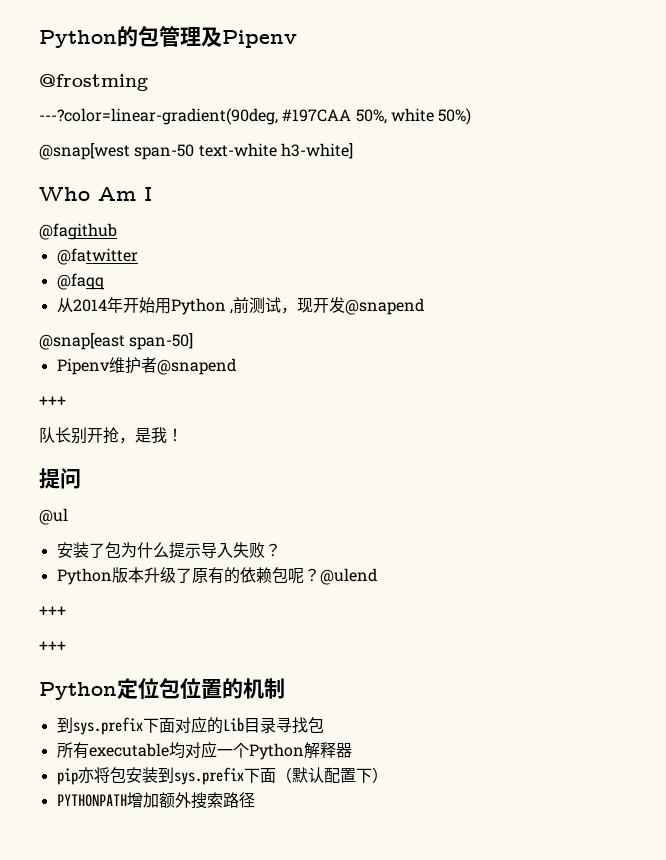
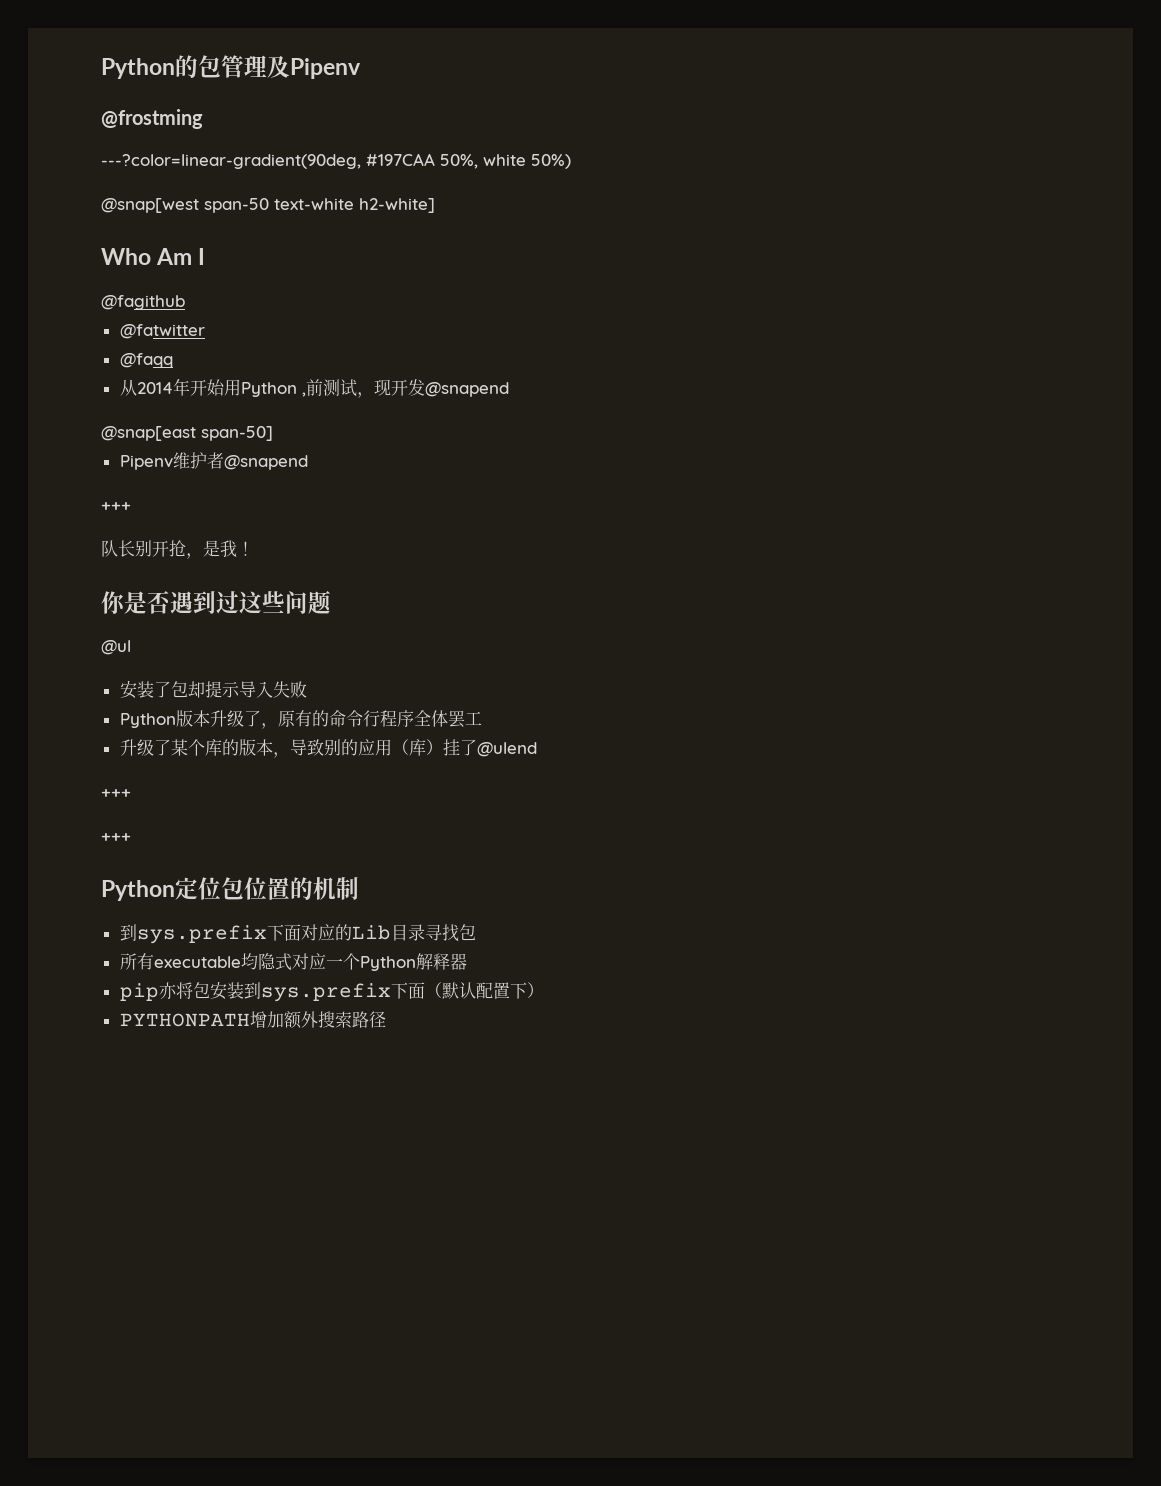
[280,143,353,159] h3-white] -> [359,198,435,213] h2-white]
[39,468,60,489] 提 -> [101,591,285,614] 你是否遇到过这些
(81, 478) none -> [308,590,331,614] 题
[120,542,169,558] 为什么 -> [187,681,205,698] 却
[264,543,281,557] ？ -> (307, 689) none
[191,567,320,584] 原有的依赖包呢？ -> [260,710,482,729] [119,739,477,758] ，原有的命令行程序全体罢工 // 升级了某个库的版本，导致别的应用（库）挂了
(185, 750) none -> [257,953,292,971] 隐式

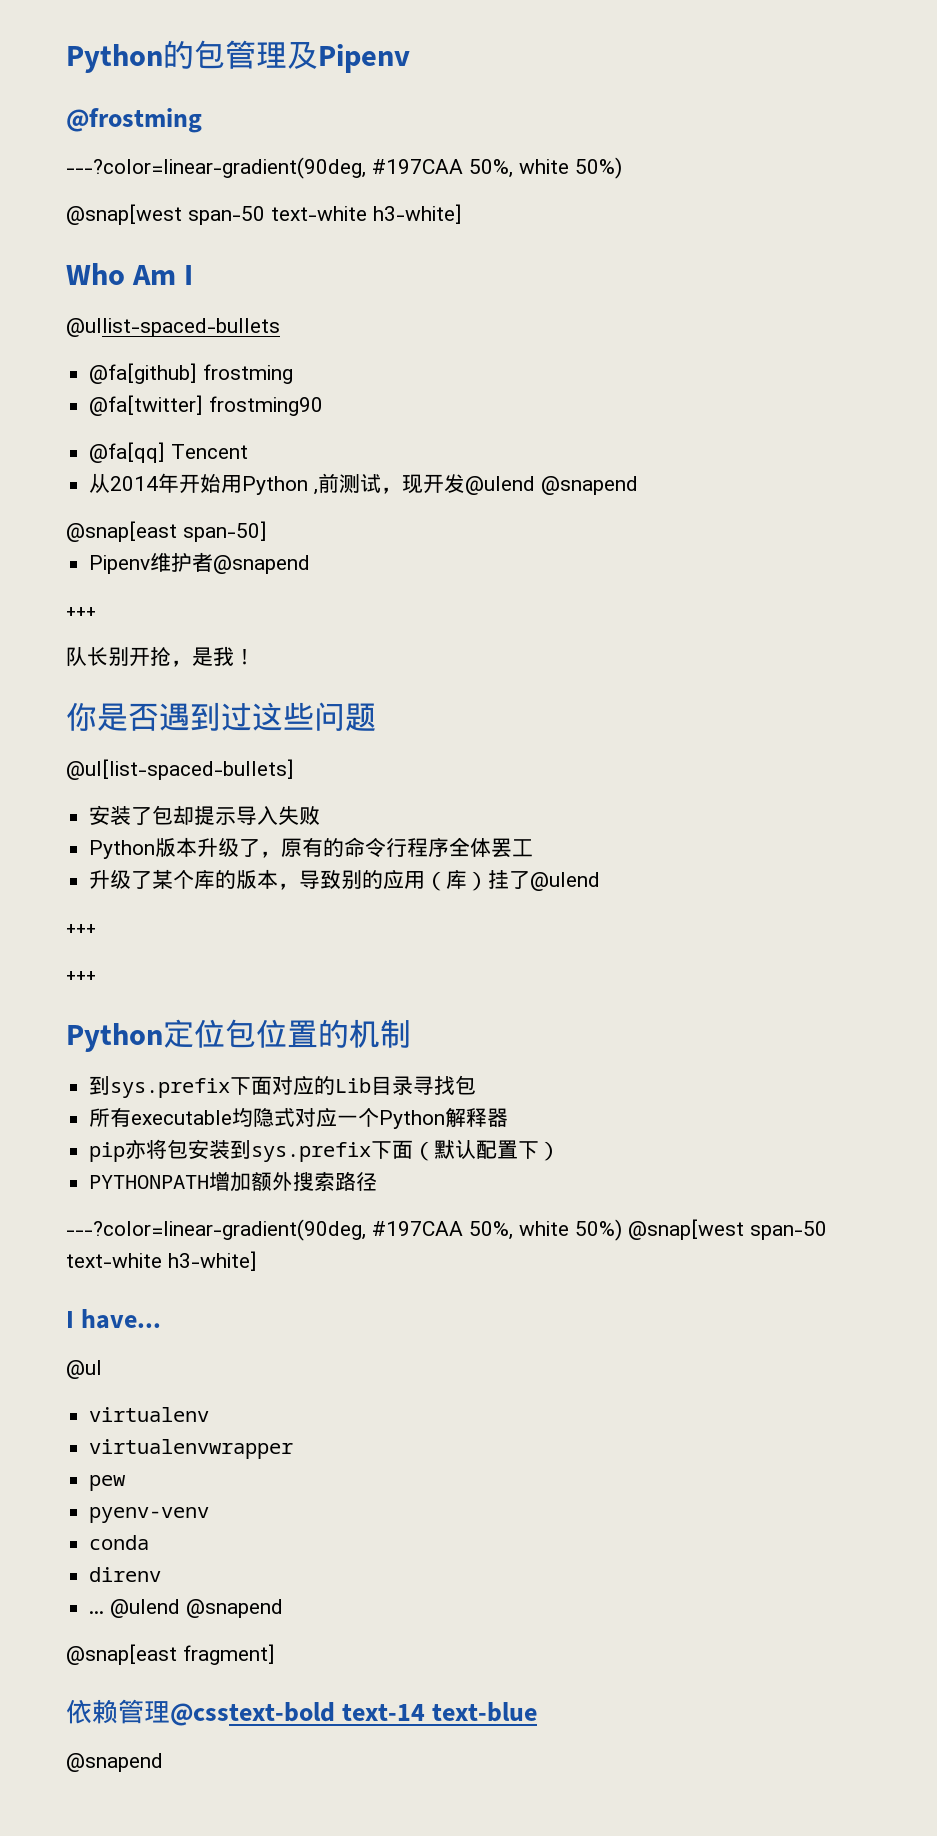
[359,198,435,213] h2-white] -> [373,204,462,224] h3-white]
[101,295,185,310] [119,324,205,339] [119,353,173,368] @fagithub // @fatwitter // @faqq -> [66,318,280,337] [89,363,294,384] [89,395,324,416] [89,442,249,463] @ullist-spaced-bullets // @fa[github] frostming // @fa[twitter] frostming90 // @fa[qq] Tencent
(425, 387) none -> [465,476,536,495] @ulend
[101,640,131,655] @ul -> [66,759,294,780] @ul[list-spaced-bullets]
(386, 1019) none -> [66,1219,827,1241] [66,1251,257,1271] [66,1309,162,1329] [66,1360,102,1379] [89,1407,210,1422] [89,1439,294,1459] [89,1475,126,1491] [89,1507,210,1523] [89,1535,150,1550] [89,1567,162,1582] [89,1599,284,1618] [66,1644,275,1665] [66,1699,538,1726] [66,1753,163,1772] // ---?color=linear-gradient(90deg, #197CAA 50%, white 50%) @snap[west span-50 text-white h3-white] // I have... // @ul // virtualenv // virtualenvwrapper // pew // pyenv-venv // conda // direnv // ... @ulend @snapend // @snap[east fragment] // 依赖管理@csstext-bold text-14 text-blue // @snapend

